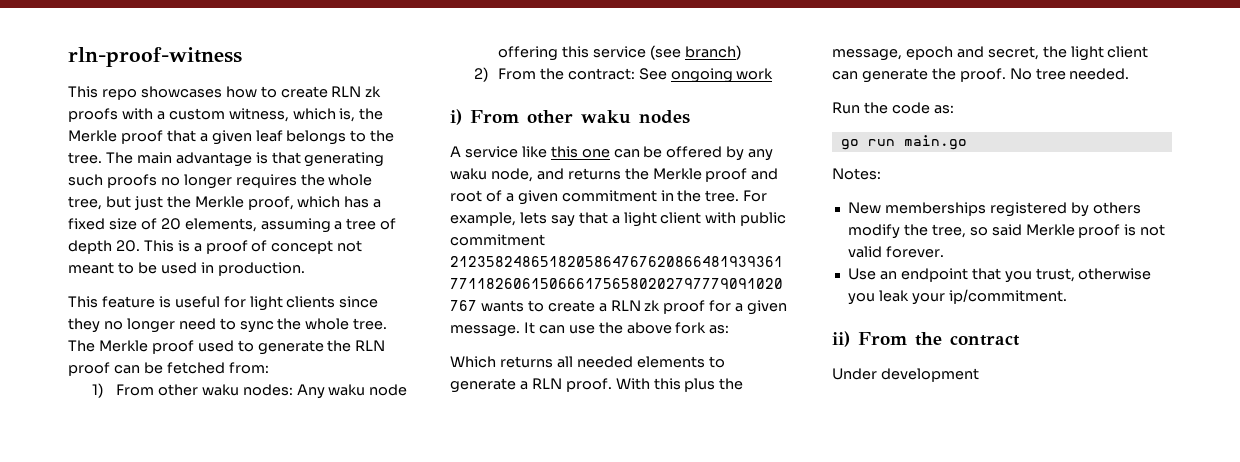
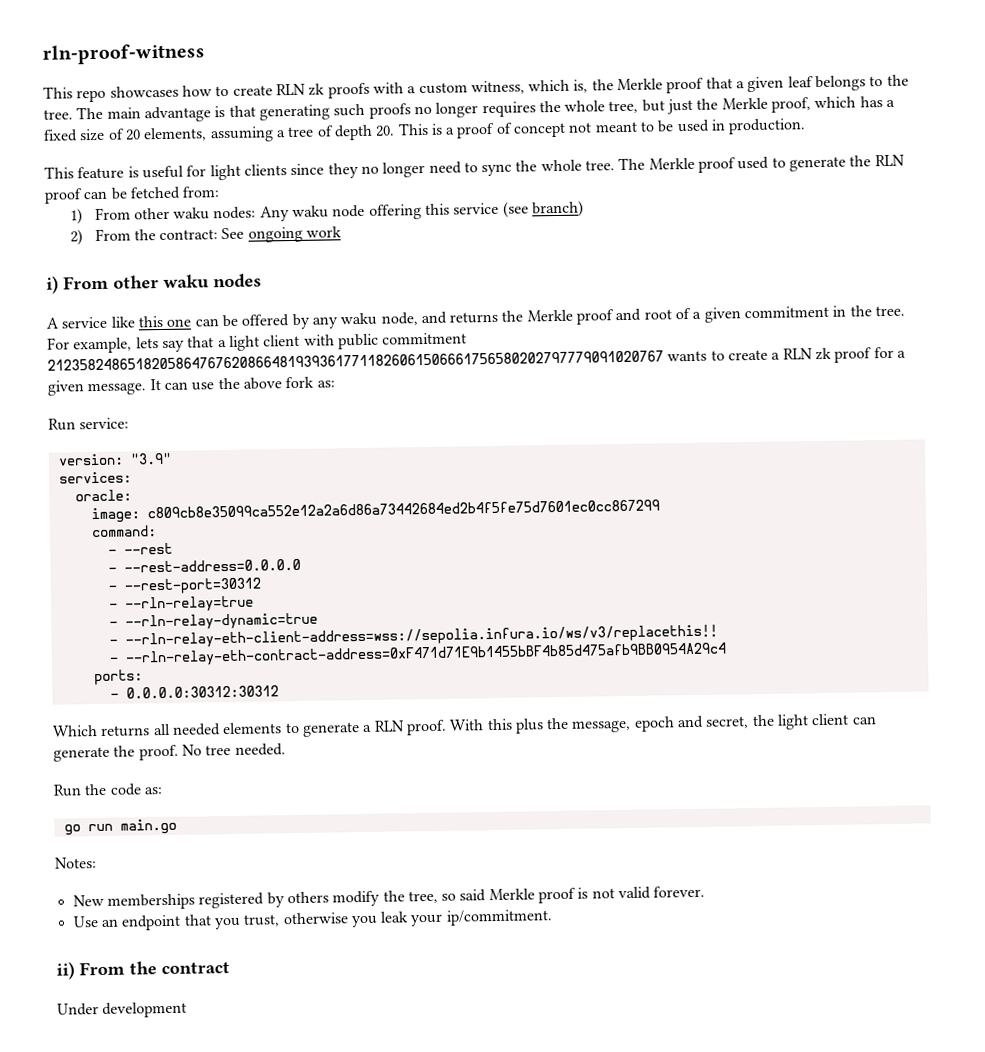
(730, 329) none -> [48,417,130,431] [57,452,172,466] [58,471,132,484] [74,489,132,502] [90,499,660,524] [90,525,157,538] [107,542,173,555] [107,558,301,573] [107,577,261,595] [108,595,254,613] [108,612,318,631] [108,624,718,649] [108,642,727,667] [93,669,143,686] [109,685,279,699] // Run service: // version: "3.9" // services: // oracle: // image: c809cb8e35099ca552e12a2a6d86a73442684ed2b4f5fe75d7601ec0cc867299 // command: // - --rest // - --rest-address=0.0.0.0 // - --rest-port=30312 // - --rln-relay=true // - --rln-relay-dynamic=true // - --rln-relay-eth-client-address=wss://sepolia.infura.io/ws/v3/replacethis!! // - --rln-relay-eth-contract-address=0xF471d71E9b1455bBF4b85d475afb9BB0954A29c4 // ports: // - 0.0.0.0:30312:30312

